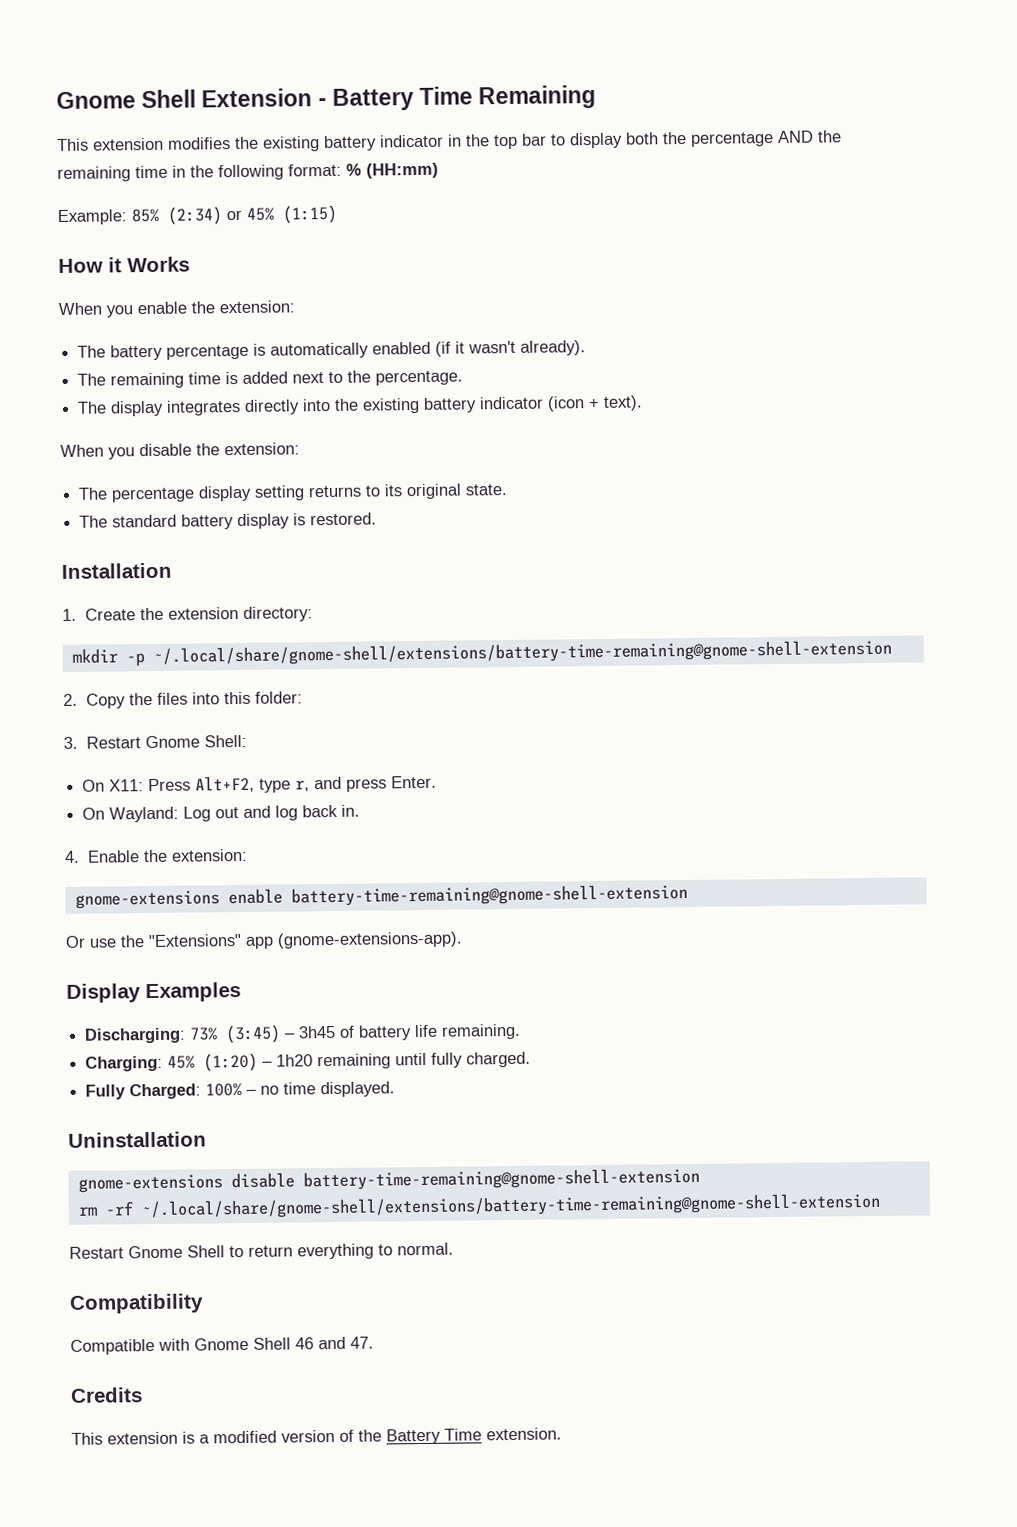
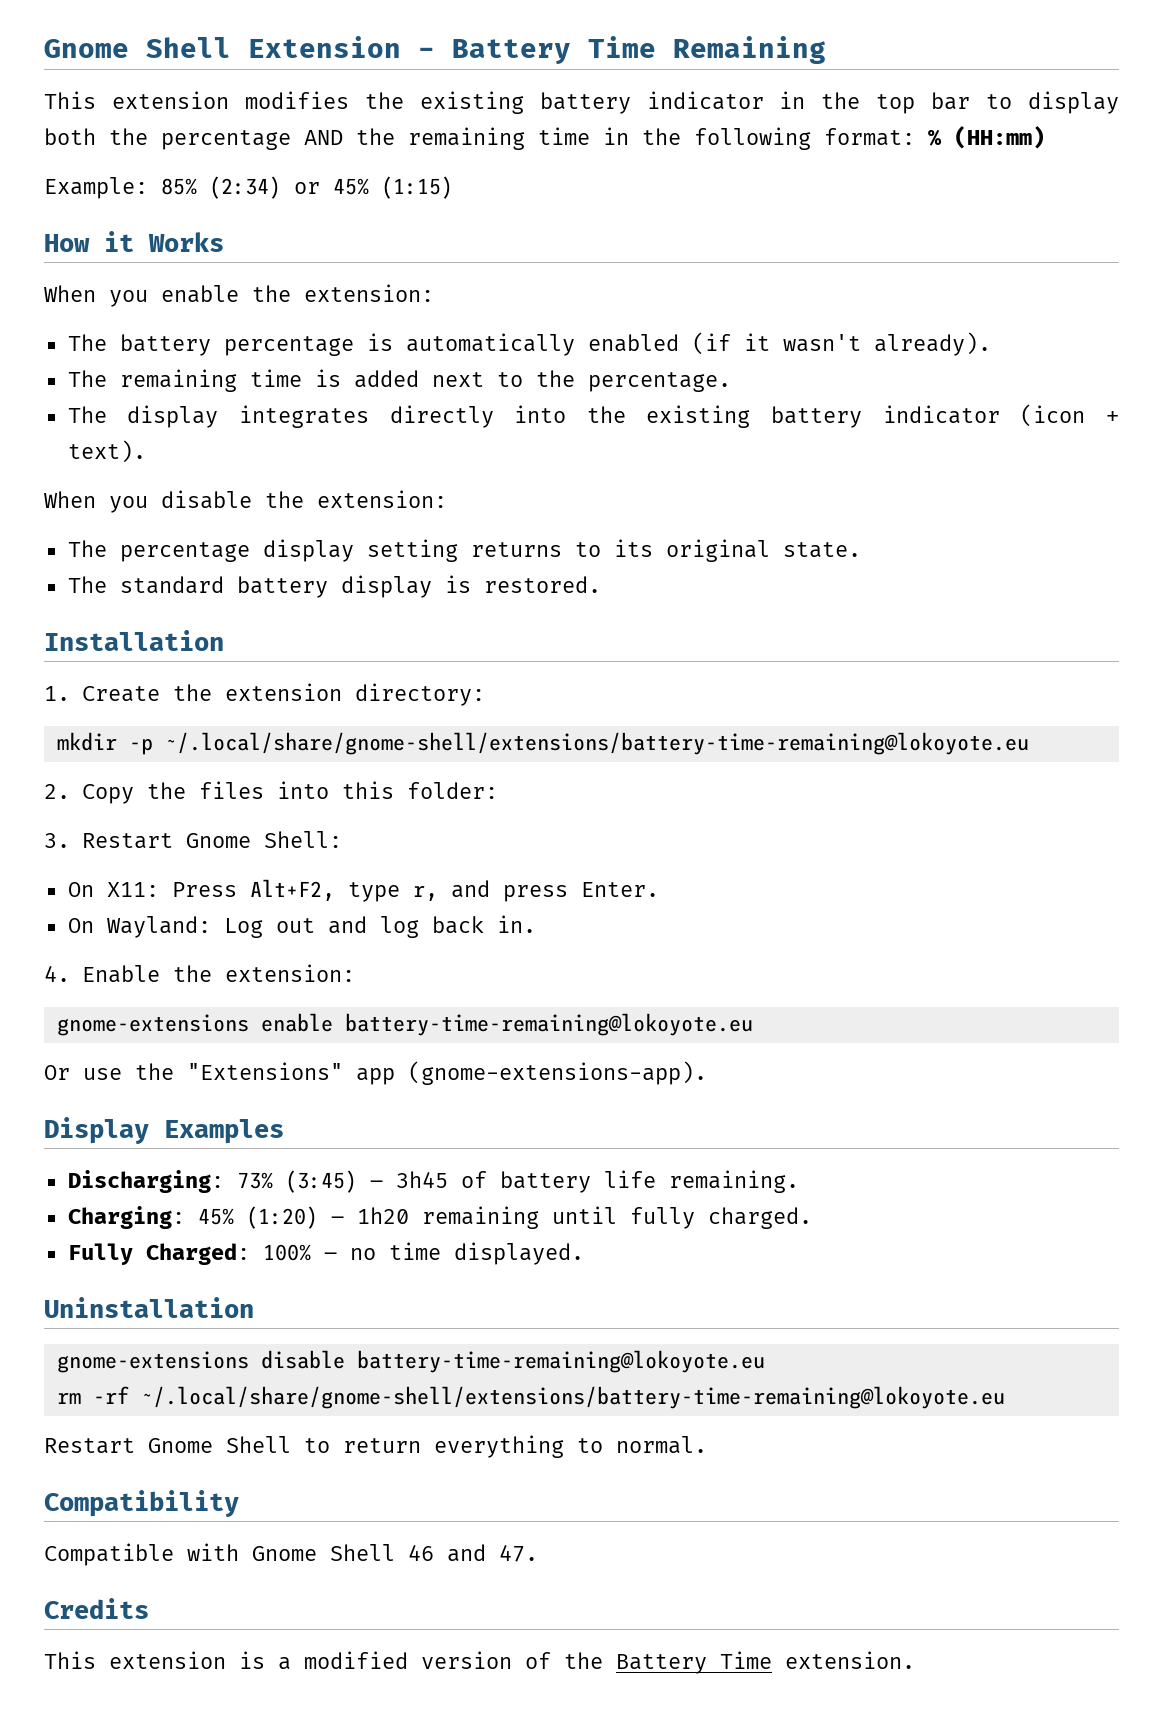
[152,639,892,666] ~/.local/share/gnome-shell/extensions/battery-time-remaining@gnome-shell-extension -> [164,732,1029,755] ~/.local/share/gnome-shell/extensions/battery-time-remaining@lokoyote.eu
[290,884,688,907] battery-time-remaining@gnome-shell-extension -> [344,1013,753,1036] battery-time-remaining@lokoyote.eu
[302,1167,700,1191] battery-time-remaining@gnome-shell-extension -> [356,1350,765,1373] battery-time-remaining@lokoyote.eu
[140,1192,881,1220] ~/.local/share/gnome-shell/extensions/battery-time-remaining@gnome-shell-extension -> [140,1386,1005,1409] ~/.local/share/gnome-shell/extensions/battery-time-remaining@lokoyote.eu

